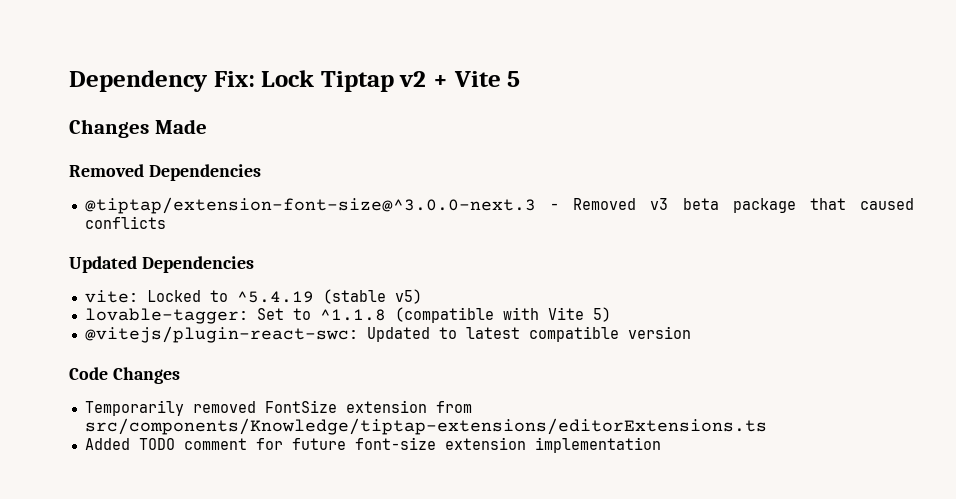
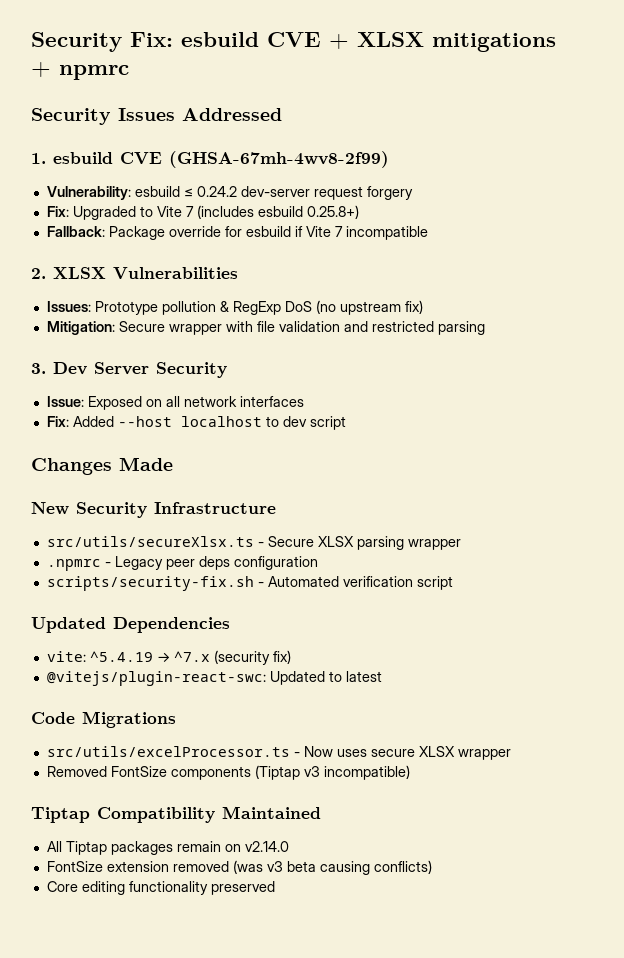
[69,70,521,92] [69,119,207,138] [69,164,261,181] [84,197,914,214] [84,216,166,229] [69,256,254,273] [84,289,422,304] [84,307,611,324] Dependency Fix: Lock Tiptap v2 + Vite 5 // Changes Made // Removed Dependencies // @tiptap/extension-font-size@^3.0.0-next.3 - Removed v3 beta package that caused conflicts // Updated Dependencies // vite: Locked to ^5.4.19 (stable v5) // lovable-tagger: Set to ^1.1.8 (compatible with Vite 5) -> [31,32,556,52] [31,62,129,80] [31,108,282,125] [31,151,389,168] [46,186,413,200] [46,205,359,220] [46,226,428,240] [31,267,238,279] [46,300,423,315] [46,321,485,335] [31,362,227,378] [46,396,304,410] [46,416,346,430] [31,457,173,475] [31,502,276,518] [46,536,461,550] [46,556,318,571] [46,576,453,591] [31,617,230,633] [46,650,291,665] Security Fix: esbuild CVE + XLSX mitigations + npmrc // Security Issues Addressed // 1. esbuild CVE (GHSA-67mh-4wv8-2f99) // Vulnerability: esbuild ≤ 0.24.2 dev-server request forgery // Fix: Upgraded to Vite 7 (includes esbuild 0.25.8+) // Fallback: Package override for esbuild if Vite 7 incompatible // 2. XLSX Vulnerabilities // Issues: Prototype pollution & RegExp DoS (no upstream fix) // Mitigation: Secure wrapper with file validation and restricted parsing // 3. Dev Server Security // Issue: Exposed on all network interfaces // Fix: Added --host localhost to dev script // Changes Made // New Security Infrastructure // src/utils/secureXlsx.ts - Secure XLSX parsing wrapper // .npmrc - Legacy peer deps configuration // scripts/security-fix.sh - Automated verification script // Updated Dependencies // vite: ^5.4.19 → ^7.x (security fix)
[528,326,691,342] compatible version -> (382, 676) none
[112,367,180,384] [84,400,472,416] [84,418,767,435] [84,437,661,453] Changes // Temporarily removed FontSize extension from src/components/Knowledge/tiptap-extensions/editorExtensions.ts // Added TODO comment for future font-size extension implementation -> [82,711,176,728] [46,746,511,760] [46,765,410,780] [31,806,321,823] [46,841,289,855] [46,860,432,875] [46,881,275,895] Migrations // src/utils/excelProcessor.ts - Now uses secure XLSX wrapper // Removed FontSize components (Tiptap v3 incompatible) // Tiptap Compatibility Maintained // All Tiptap packages remain on v2.14.0 // FontSize extension removed (was v3 beta causing conflicts) // Core editing functionality preserved

